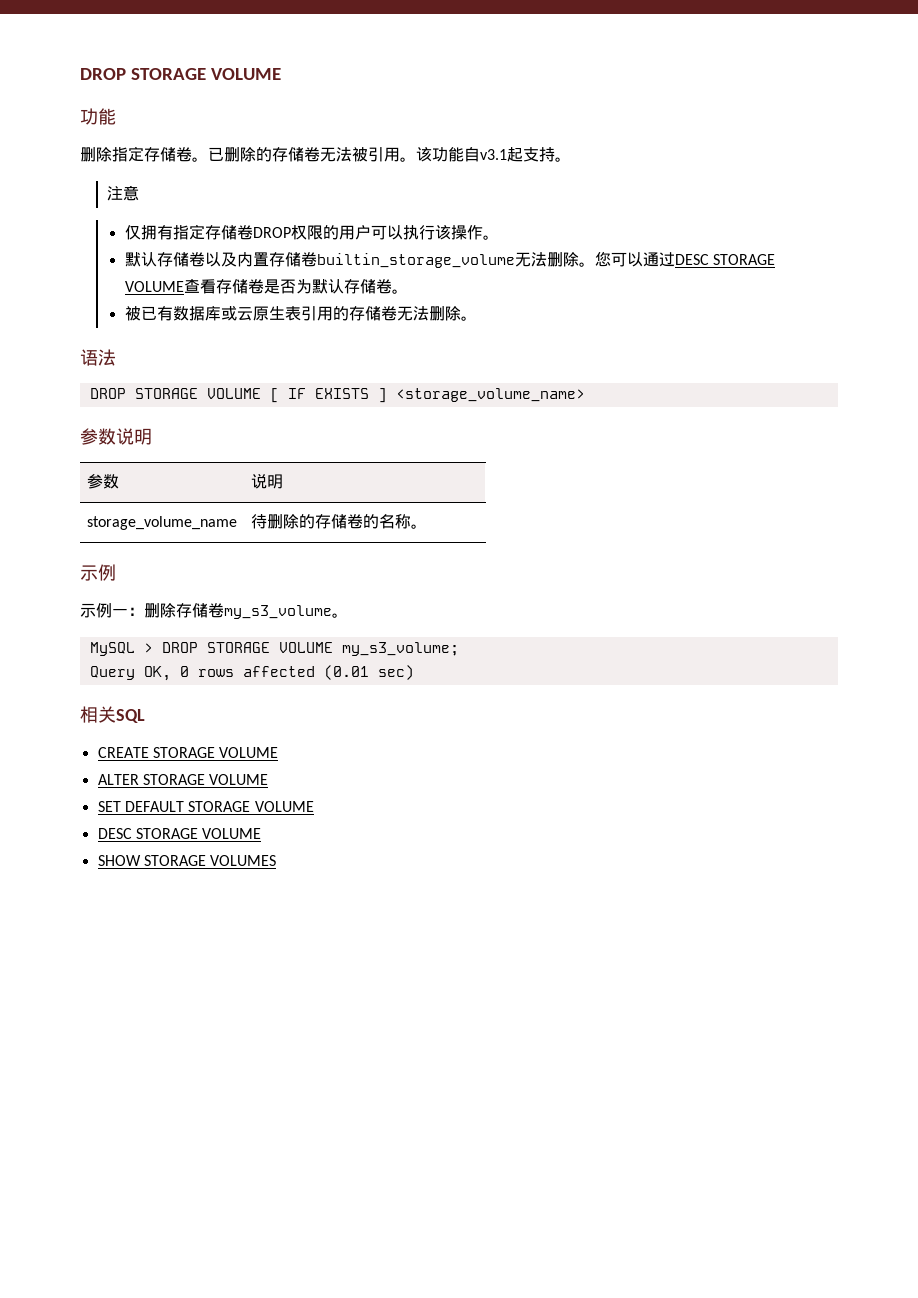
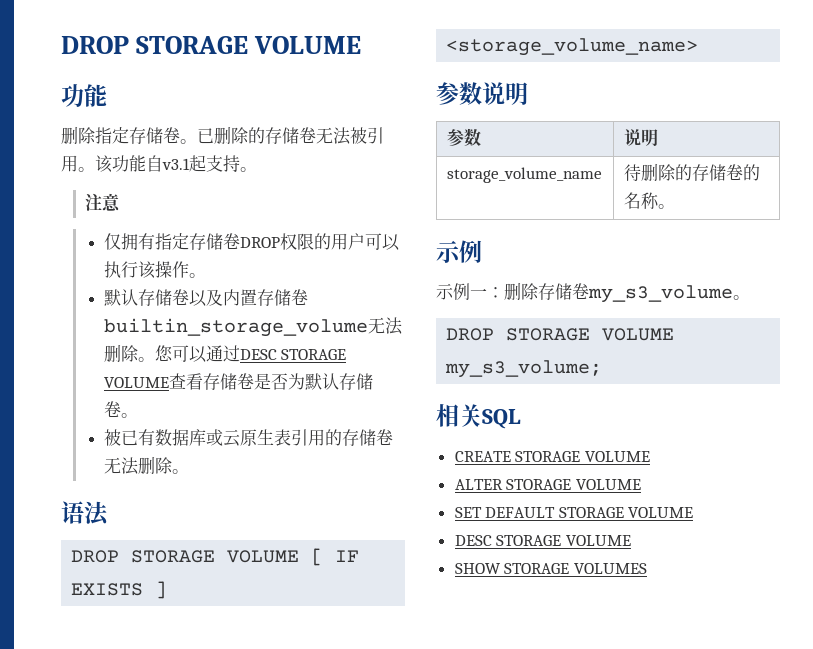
[89,642,153,656] MySQL > -> (750, 297) none
[89,665,414,681] // Query OK, 0 rows affected (0.01 sec) -> (603, 369) none

